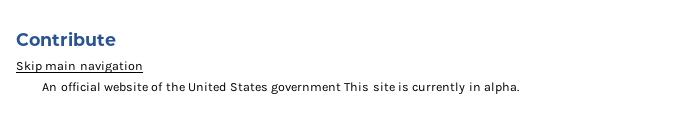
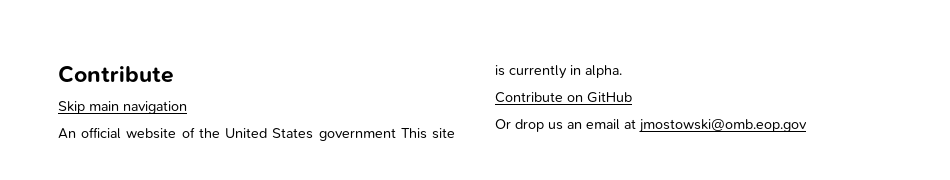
(520, 88) none -> [495,92,632,103] [495,119,807,133] // Contribute on GitHub // Or drop us an email at jmostowski@omb.eop.gov

